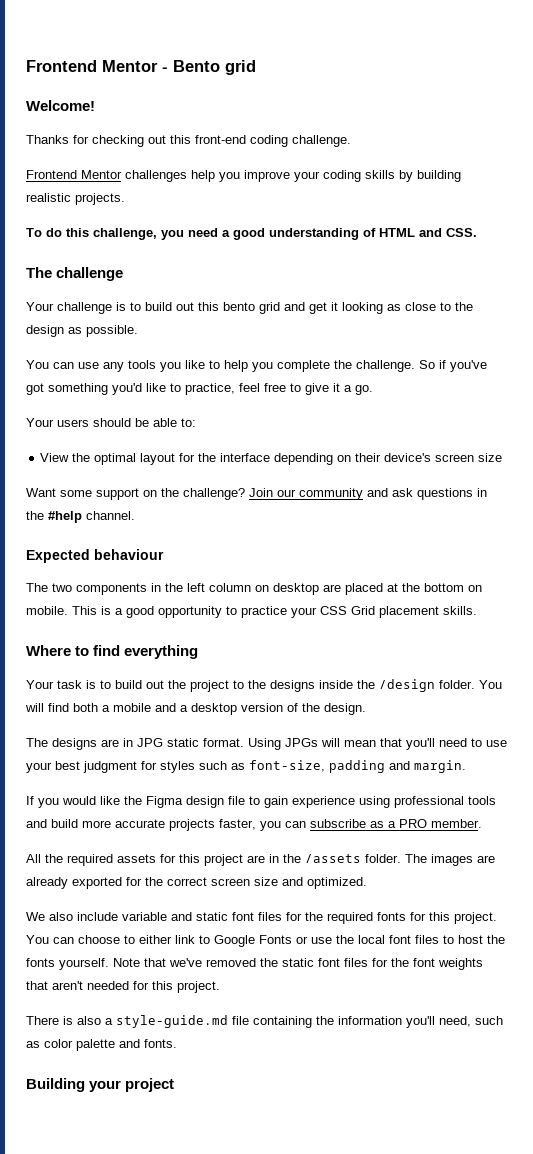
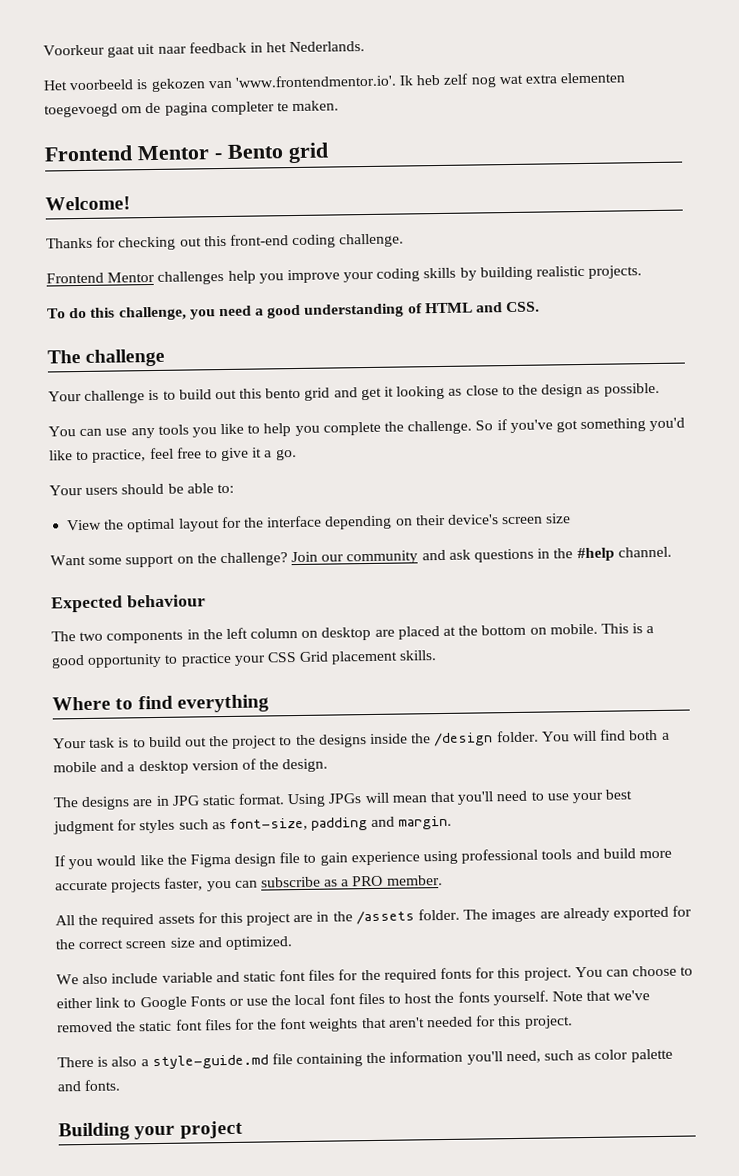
(26, 66) none -> [43,41,366,58] [43,72,626,93] [44,100,340,118] Voorkeur gaat uit naar feedback in het Nederlands. // Het voorbeeld is gekozen van 'www.frontendmentor.io'. Ik heb zelf nog wat extra elementen toegevoegd om de pagina completer te maken. //

